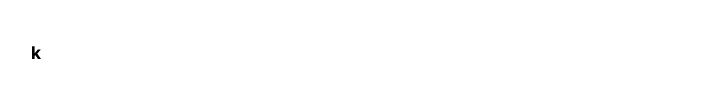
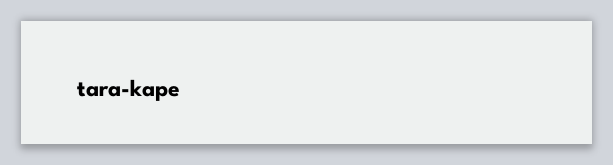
[31,46,42,59] k -> [77,79,180,101] tara-kape

